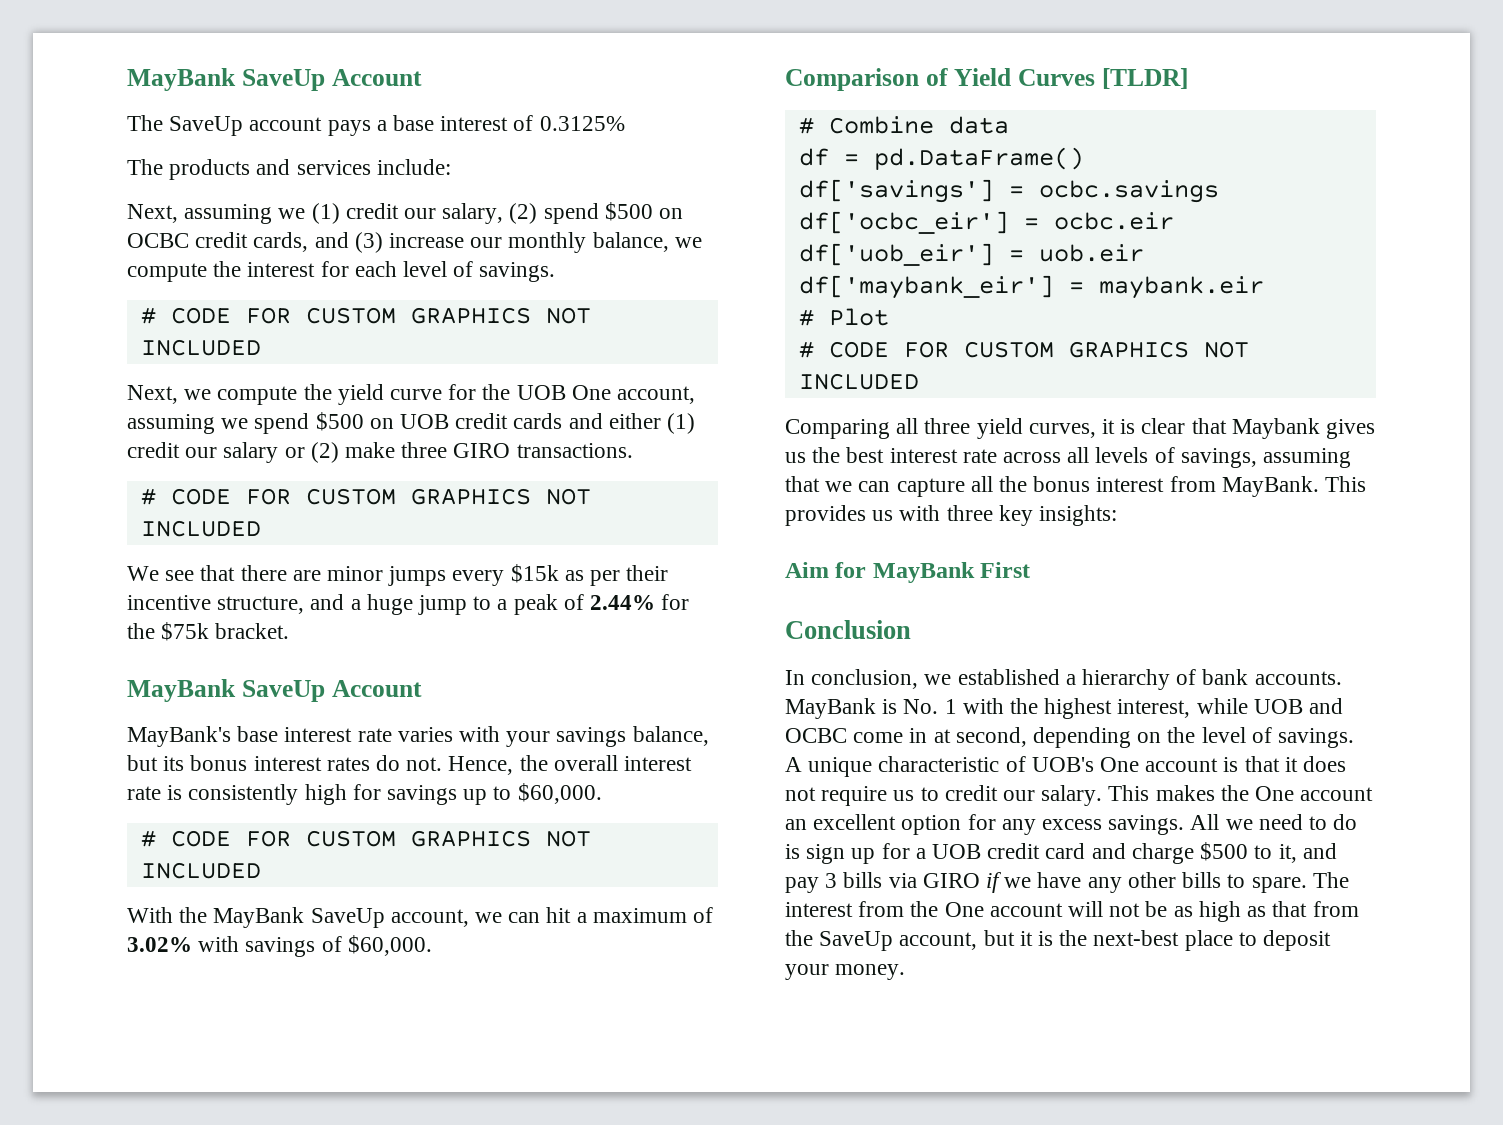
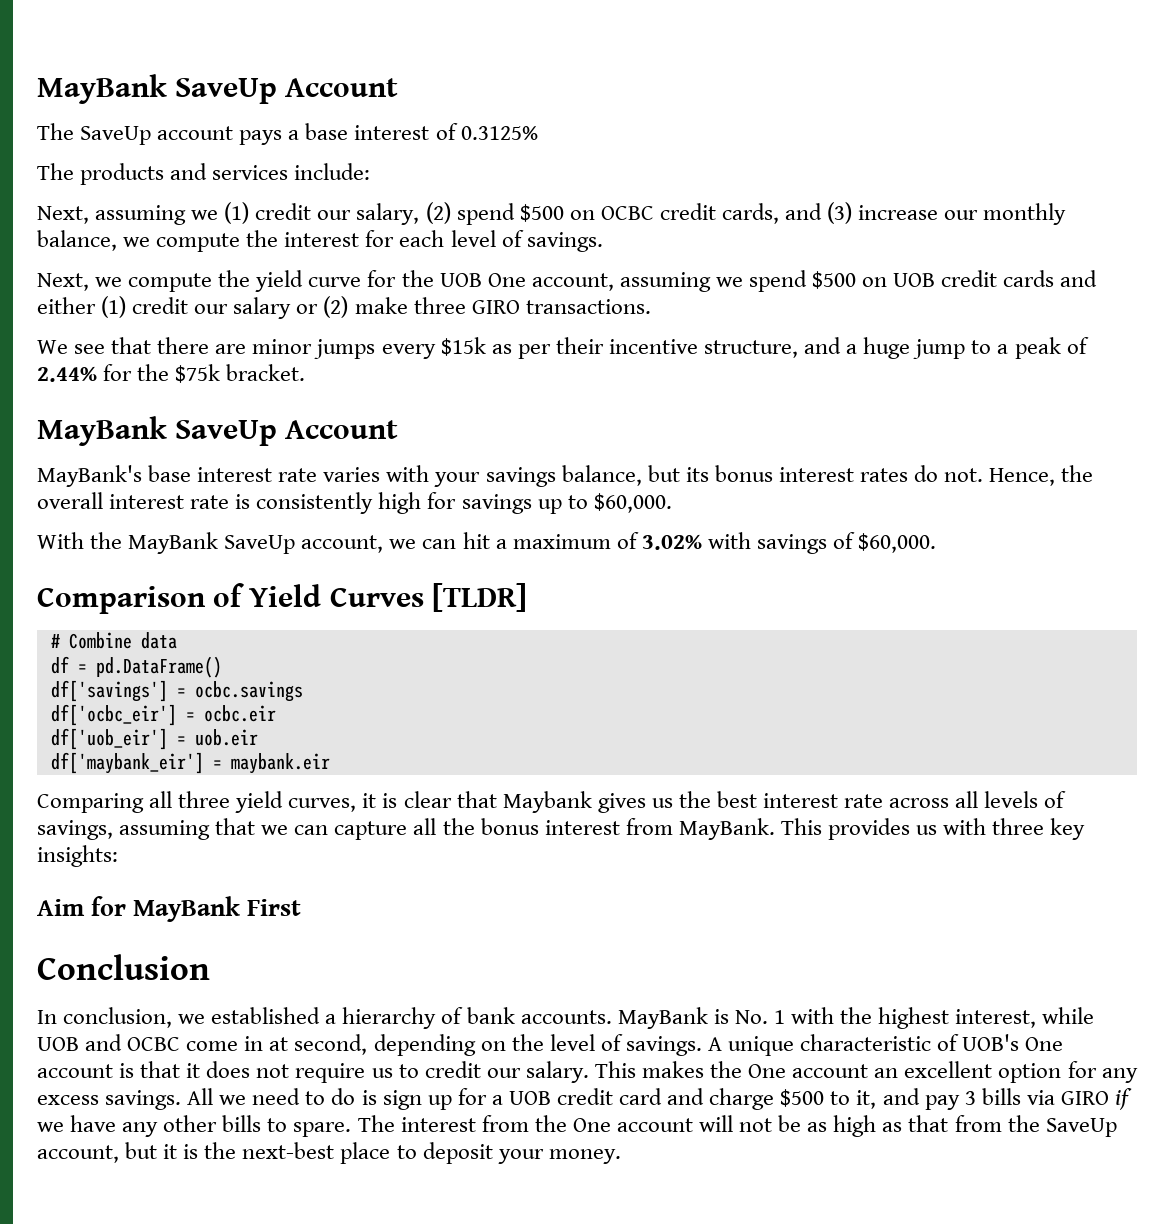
[140,307,591,324] [140,339,261,356] // # CODE FOR CUSTOM GRAPHICS NOT INCLUDED -> (603, 242) none
[140,488,591,505] [140,520,261,537] // # CODE FOR CUSTOM GRAPHICS NOT INCLUDED -> (651, 306) none
[140,830,591,847] [140,862,261,879] // # CODE FOR CUSTOM GRAPHICS NOT INCLUDED -> (672, 503) none
[798,308,889,326] [798,341,1249,358] [798,373,919,390] // # Plot // # CODE FOR CUSTOM GRAPHICS NOT INCLUDED -> (330, 763) none

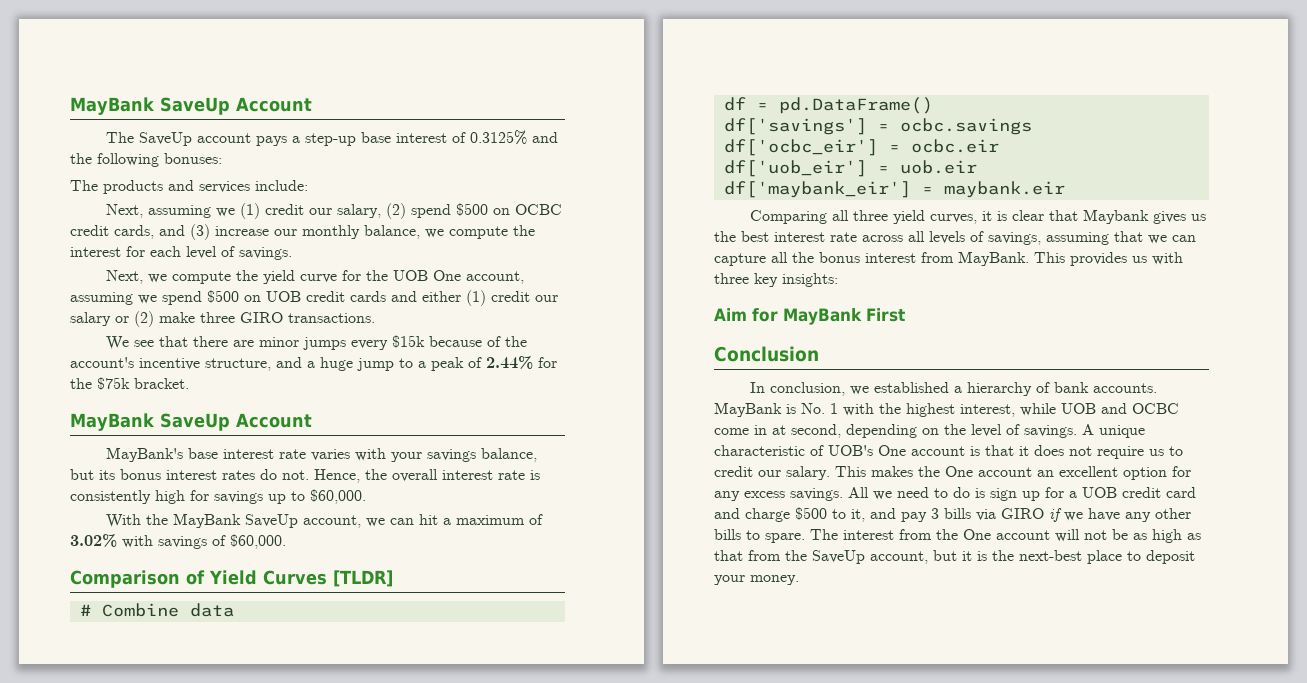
(300, 135) none -> [305,133,357,146] step-up
(538, 133) none -> [532,132,559,143] [70,153,222,167] and the following bonuses:
[491,337,604,359] as per their -> [429,336,528,347] [70,357,134,368] because of the account's

